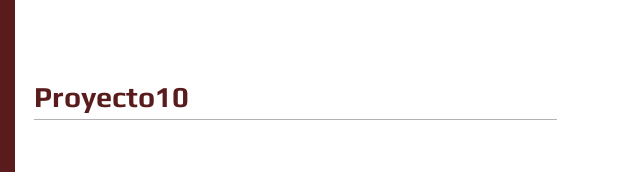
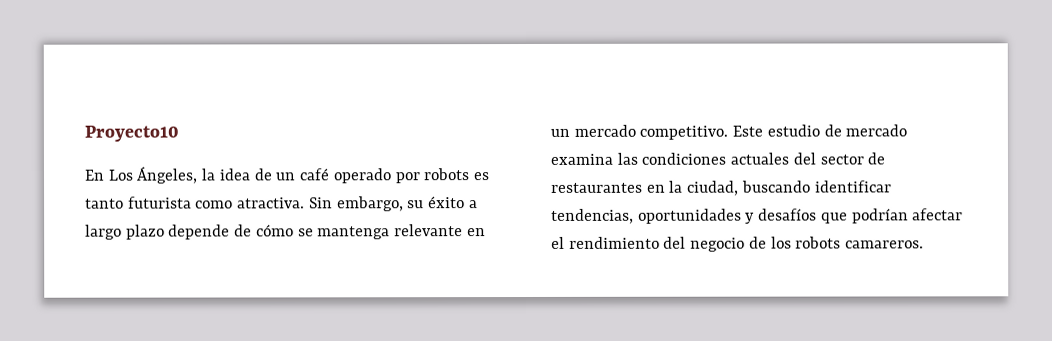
(189, 100) none -> [84,166,490,184] [85,196,478,212] [85,224,486,240] [550,124,908,140] [550,152,886,165] [551,180,892,196] [551,208,964,224] [551,236,925,252] // En Los Ángeles, la idea de un café operado por robots es tanto futurista como atractiva. Sin embargo, su éxito a largo plazo depende de cómo se mantenga relevante en un mercado competitivo. Este estudio de mercado examina las condiciones actuales del sector de restaurantes en la ciudad, buscando identificar tendencias, oportunidades y desafíos que podrían afectar el rendimiento del negocio de los robots camareros.

